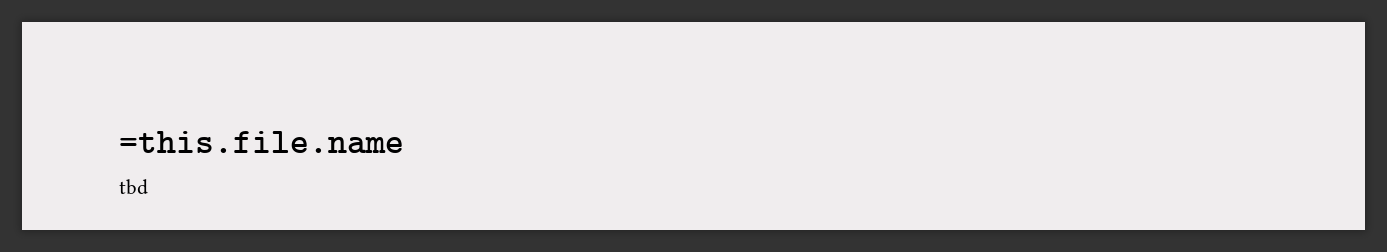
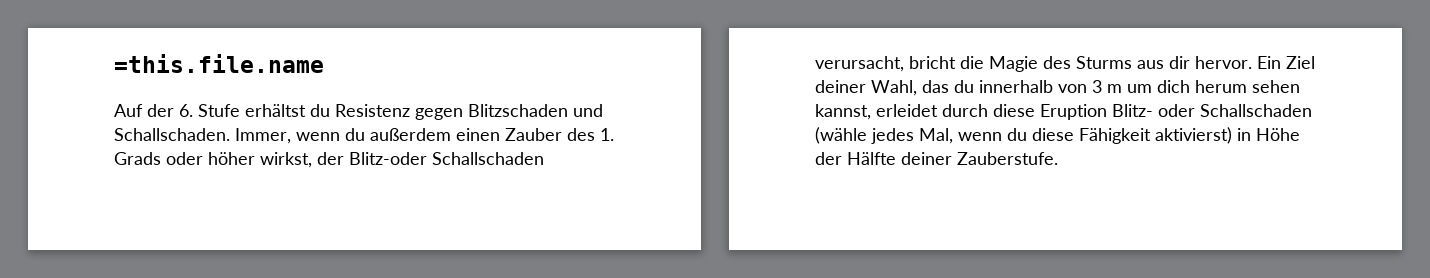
[119,179,148,195] tbd -> [114,104,603,120] [114,128,614,144] [114,152,544,168] [815,56,1315,72] [815,80,1300,96] [815,104,1312,120] [815,127,1300,144] [815,152,1058,165] Auf der 6. Stufe erhältst du Resistenz gegen Blitzschaden und Schallschaden. Immer, wenn du außerdem einen Zauber des 1. Grads oder höher wirkst, der Blitz-oder Schallschaden verursacht, bricht die Magie des Sturms aus dir hervor. Ein Ziel deiner Wahl, das du innerhalb von 3 m um dich herum sehen kannst, erleidet durch diese Eruption Blitz- oder Schallschaden (wähle jedes Mal, wenn du diese Fähigkeit aktivierst) in Höhe der Hälfte deiner Zauberstufe.

